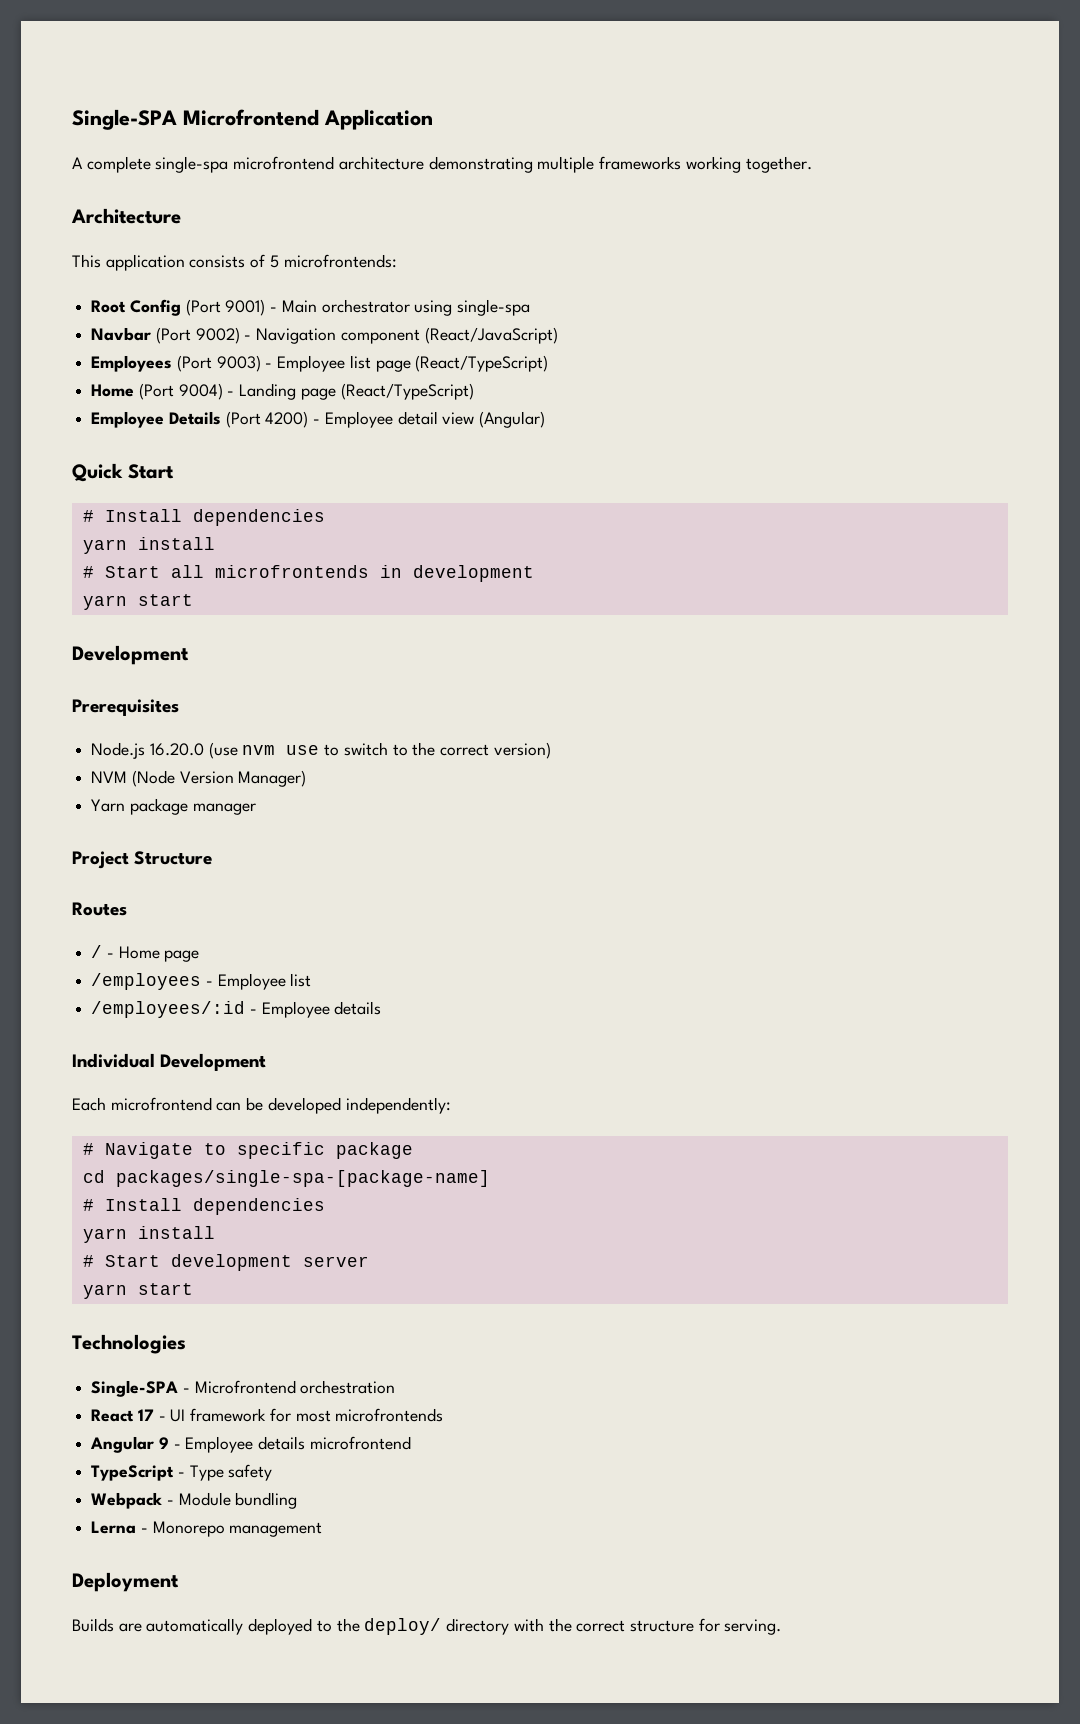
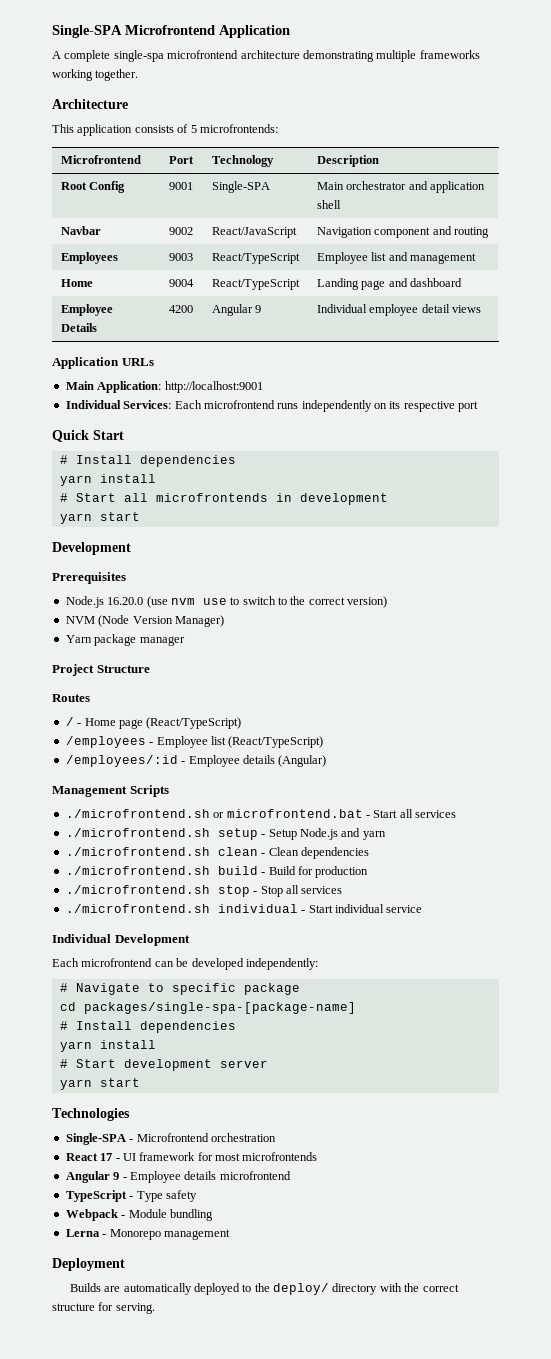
[91,299,531,316] [91,327,558,344] [91,355,549,372] [91,383,474,400] [91,411,546,428] // Root Config (Port 9001) - Main orchestrator using single-spa // Navbar (Port 9002) - Navigation component (React/JavaScript) // Employees (Port 9003) - Employee list page (React/TypeScript) // Home (Port 9004) - Landing page (React/TypeScript) // Employee Details (Port 4200) - Employee detail view (Angular) -> [60,155,141,164] [168,156,194,164] [211,155,274,167] [316,155,379,167] [60,181,126,193] [168,182,193,190] [211,181,270,193] [316,181,485,193] [316,200,341,209] [60,226,101,235] [168,227,193,235] [211,227,297,238] [316,226,489,238] [60,252,118,264] [168,253,193,261] [211,253,300,264] [316,252,476,264] [60,279,93,287] [168,279,194,287] [211,279,300,290] [316,278,462,290] [60,304,113,316] [60,323,97,332] [168,305,193,313] [211,304,262,316] [316,304,481,316] [52,357,154,369] [65,381,263,393] [65,400,479,412] // Microfrontend | Port | Technology | Description // Root Config | 9001 | Single-SPA | Main orchestrator and application shell // Navbar | 9002 | React/JavaScript | Navigation component and routing // Employees | 9003 | React/TypeScript | Employee list and management // Home | 9004 | React/TypeScript | Landing page and dashboard // Employee Details | 4200 | Angular 9 | Individual employee detail views // Application URLs // Main Application: http://localhost:9001 // Individual Services: Each microfrontend runs independently on its respective port
(200, 956) none -> [146,717,242,729] (React/TypeScript)
(312, 980) none -> [228,736,324,748] (React/TypeScript)
(382, 1008) none -> [278,755,327,767] [52,785,169,797] [65,809,456,818] [65,828,386,840] [65,847,369,859] [65,866,369,878] [65,885,343,897] [65,904,423,913] (Angular) // Management Scripts // ./microfrontend.sh or microfrontend.bat - Start all services // ./microfrontend.sh setup - Setup Node.js and yarn // ./microfrontend.sh clean - Clean dependencies // ./microfrontend.sh build - Build for production // ./microfrontend.sh stop - Stop all services // ./microfrontend.sh individual - Start individual service

